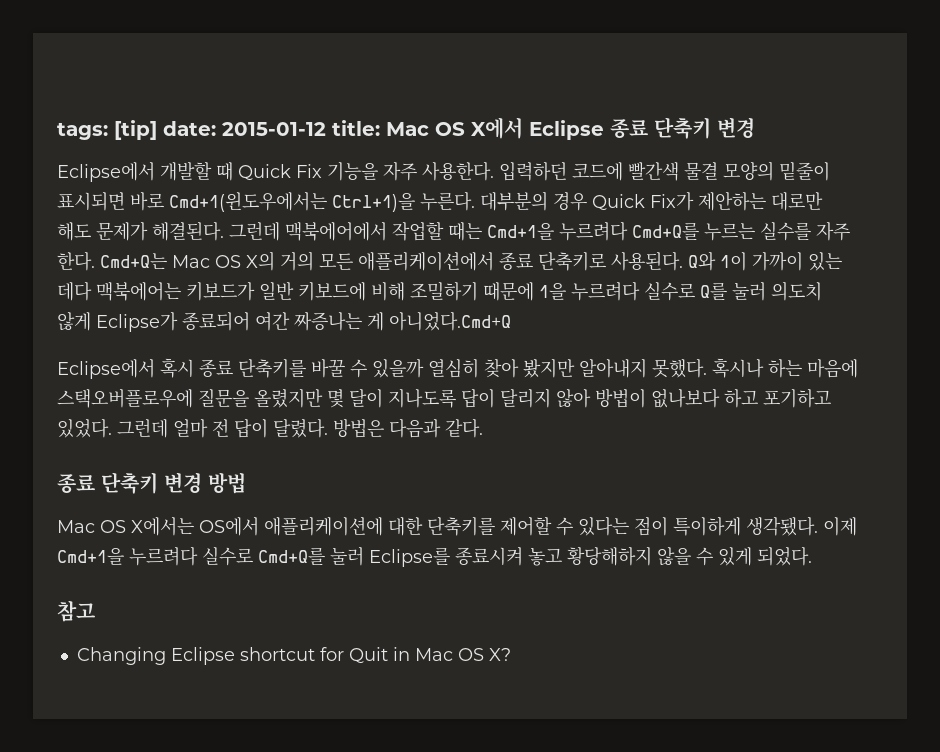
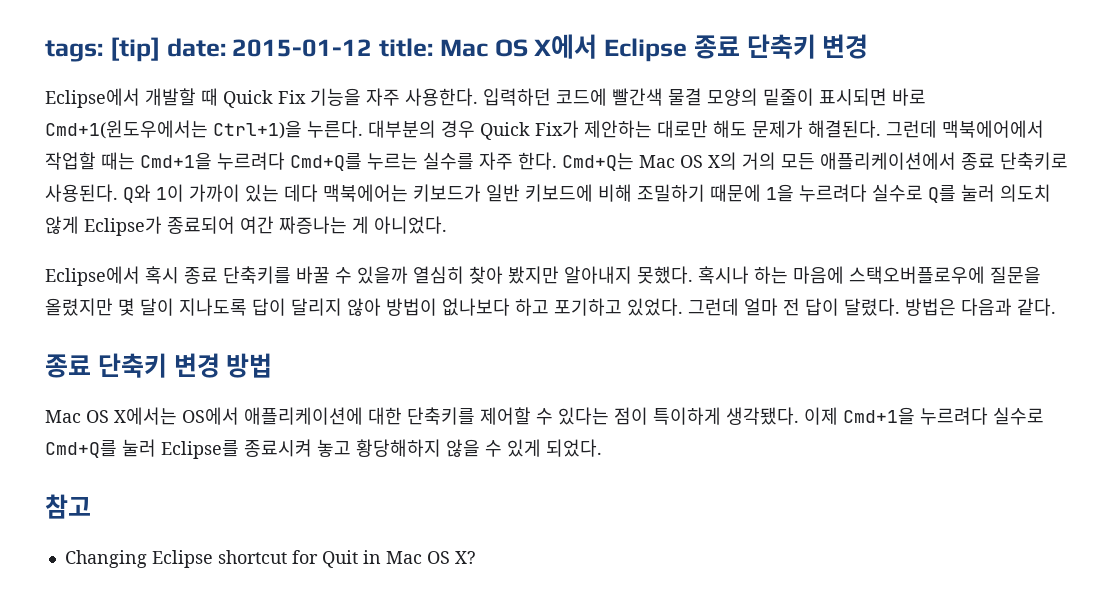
[389,311,511,331] 아니었다.Cmd+Q -> [374,216,447,234] 아니었다.

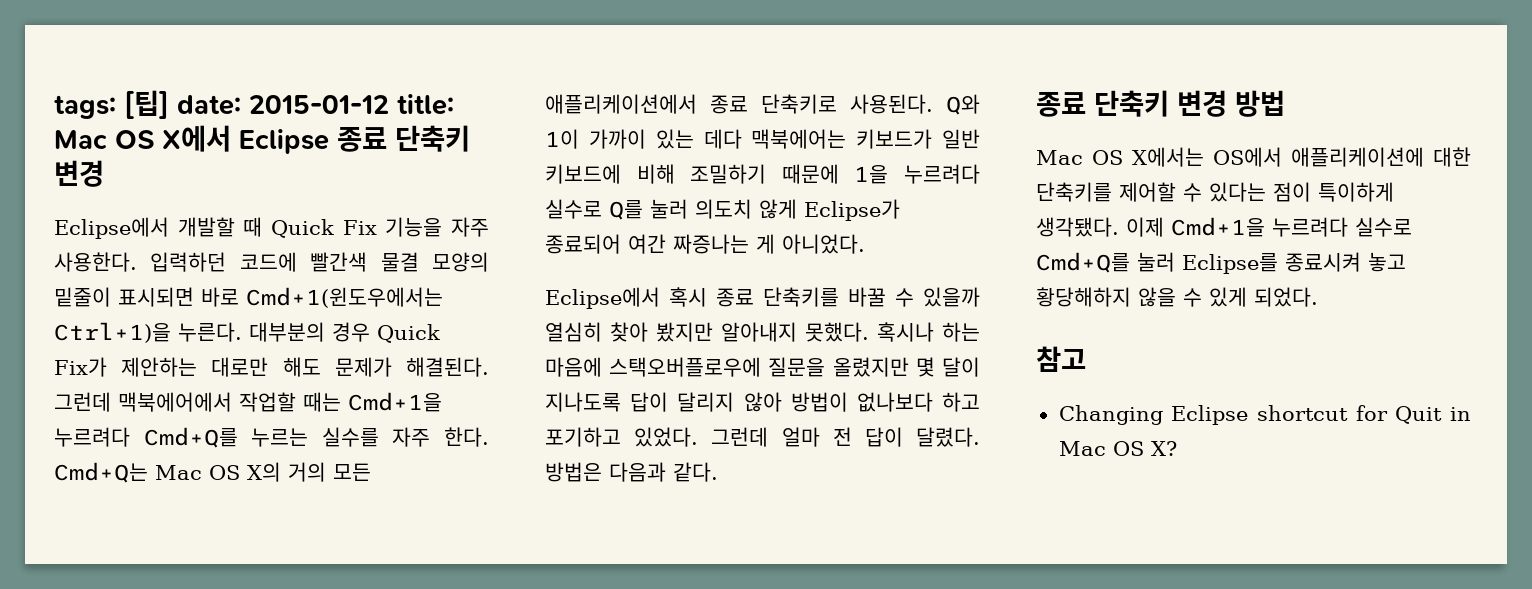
[109,37,160,62] [tip] -> [124,90,169,119] [팁]

